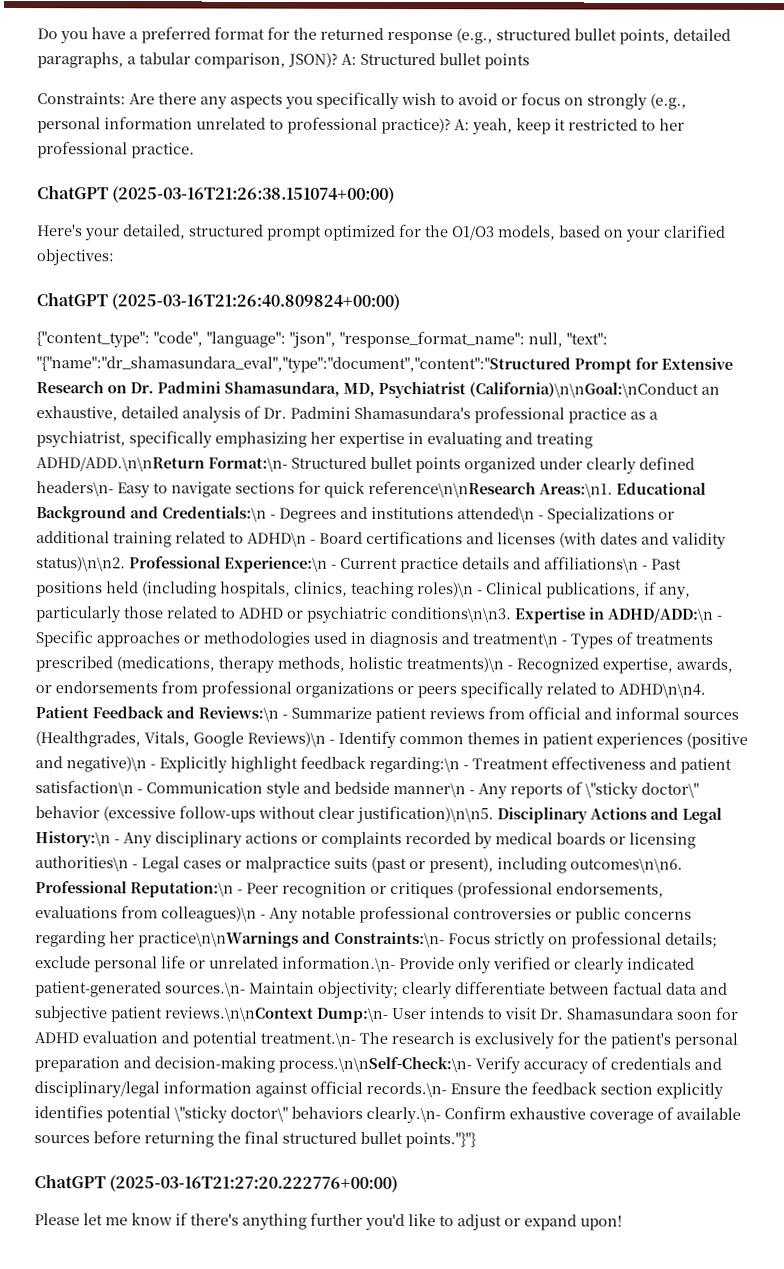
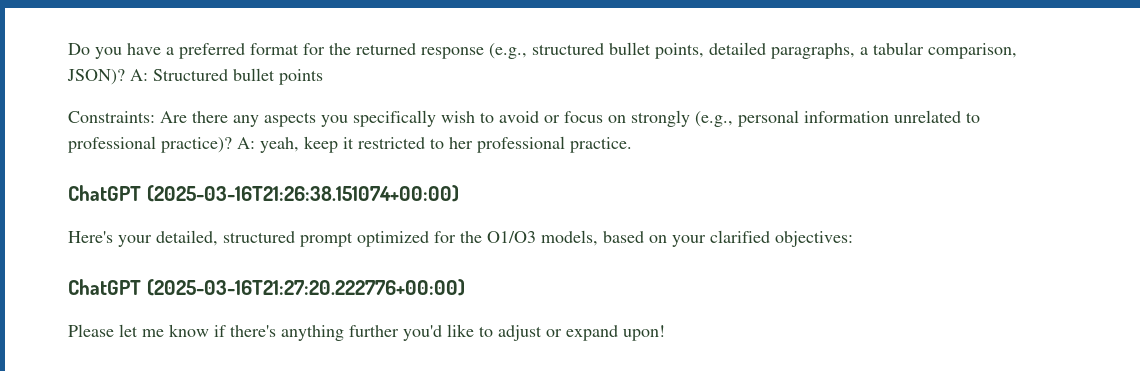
[36,292,401,312] [36,330,608,349] [36,356,733,374] [36,381,720,399] [36,405,658,424] [36,430,593,449] [36,456,695,474] [36,480,706,498] [36,506,675,524] [36,530,726,549] [36,556,682,574] [36,581,691,599] [36,606,723,624] [35,630,714,649] [35,656,733,674] [35,680,706,699] [35,706,739,724] [35,730,748,749] [35,755,732,774] [35,780,699,799] [35,805,722,824] [35,831,696,849] [35,856,683,874] [35,881,664,899] [35,905,692,924] [35,931,718,949] [35,955,695,974] [35,981,728,999] [34,1006,739,1023] [34,1031,738,1049] [34,1055,722,1074] [34,1080,723,1099] [34,1105,741,1124] [34,1130,476,1149] // ChatGPT (2025-03-16T21:26:40.809824+00:00) // {"content_type": "code", "language": "json", "response_format_name": null, "text": "{"name":"dr_shamasundara_eval","type":"document","content":"Structured Prompt for Extensive Research on Dr. Padmini Shamasundara, MD, Psychiatrist (California)\n\nGoal:\nConduct an exhaustive, detailed analysis of Dr. Padmini Shamasundara's professional practice as a psychiatrist, specifically emphasizing her expertise in evaluating and treating ADHD/ADD.\n\nReturn Format:\n- Structured bullet points organized under clearly defined headers\n- Easy to navigate sections for quick reference\n\nResearch Areas:\n1. Educational Background and Credentials:\n - Degrees and institutions attended\n - Specializations or additional training related to ADHD\n - Board certifications and licenses (with dates and validity status)\n\n2. Professional Experience:\n - Current practice details and affiliations\n - Past positions held (including hospitals, clinics, teaching roles)\n - Clinical publications, if any, particularly those related to ADHD or psychiatric conditions\n\n3. Expertise in ADHD/ADD:\n - Specific approaches or methodologies used in diagnosis and treatment\n - Types of treatments prescribed (medications, therapy methods, holistic treatments)\n - Recognized expertise, awards, or endorsements from professional organizations or peers specifically related to ADHD\n\n4. Patient Feedback and Reviews:\n - Summarize patient reviews from official and informal sources (Healthgrades, Vitals, Google Reviews)\n - Identify common themes in patient experiences (positive and negative)\n - Explicitly highlight feedback regarding:\n - Treatment effectiveness and patient satisfaction\n - Communication style and bedside manner\n - Any reports of \"sticky doctor\" behavior (excessive follow-ups without clear justification)\n\n5. Disciplinary Actions and Legal History:\n - Any disciplinary actions or complaints recorded by medical boards or licensing authorities\n - Legal cases or malpractice suits (past or present), including outcomes\n\n6. Professional Reputation:\n - Peer recognition or critiques (professional endorsements, evaluations from colleagues)\n - Any notable professional controversies or public concerns regarding her practice\n\nWarnings and Constraints:\n- Focus strictly on professional details; exclude personal life or unrelated information.\n- Provide only verified or clearly indicated patient-generated sources.\n- Maintain objectivity; clearly differentiate between factual data and subjective patient reviews.\n\nContext Dump:\n- User intends to visit Dr. Shamasundara soon for ADHD evaluation and potential treatment.\n- The research is exclusively for the patient's personal preparation and decision-making process.\n\nSelf-Check:\n- Verify accuracy of credentials and disciplinary/legal information against official records.\n- Ensure the feedback section explicitly identifies potential \"sticky doctor\" behaviors clearly.\n- Confirm exhaustive coverage of available sources before returning the final structured bullet points."}"} -> (853, 239) none

